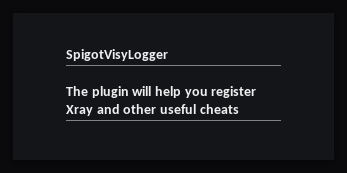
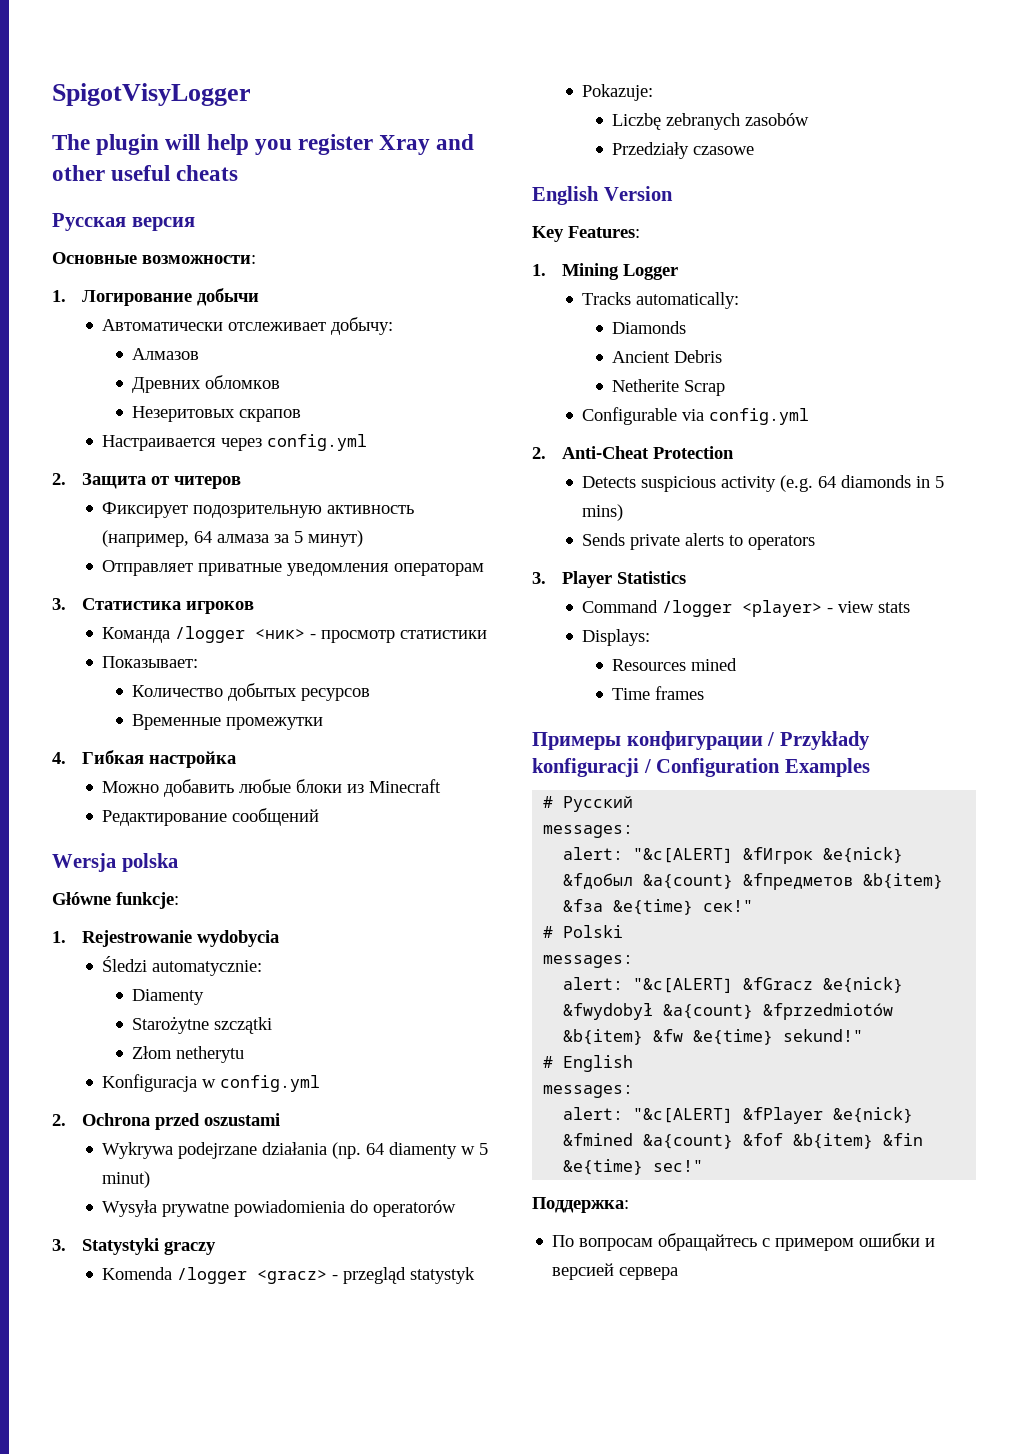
(239, 109) none -> [52,213,195,231] [52,252,256,264] [52,288,260,306] [102,317,394,335] [132,348,200,360] [132,375,281,393] [132,406,302,422] [102,434,368,451] [52,473,242,489] [102,502,415,518] [102,530,364,547] [102,560,485,576] [52,598,255,614] [102,626,488,643] [102,656,199,668] [132,683,371,701] [132,714,324,730] [52,750,237,768] [102,779,442,797] [102,808,320,826] [52,853,178,872] [52,892,179,909] [52,930,280,947] [102,956,263,976] [132,989,205,1005] [132,1016,273,1034] [132,1046,245,1063] [102,1074,321,1092] [52,1113,281,1130] [102,1142,489,1159] [102,1171,151,1188] [102,1200,457,1217] [52,1238,217,1255] [102,1267,476,1284] [582,84,654,101] [612,113,810,130] [612,142,755,159] [532,186,673,205] [532,226,640,242] [532,263,679,280] [582,292,740,309] [612,321,687,334] [612,350,723,363] [612,379,726,396] [582,407,810,425] [532,446,735,459] [582,475,945,492] [582,504,624,521] [582,533,816,550] [532,571,687,588] [582,600,911,617] [582,629,651,646] [612,658,738,671] [612,686,705,700] [532,731,870,750] [532,758,870,777] [543,796,634,812] [543,825,634,838] [563,847,904,864] [563,873,944,890] [563,899,754,915] [543,925,624,938] [543,955,634,968] [563,977,904,993] [563,1003,894,1020] [563,1029,864,1045] [543,1055,634,1072] [543,1085,634,1098] [563,1107,914,1124] [563,1133,924,1149] [563,1159,704,1175] [532,1197,629,1213] [552,1233,936,1251] [552,1263,679,1280] // Русская версия // Основные возможности: // 1. Логирование добычи // Автоматически отслеживает добычу: // Алмазов // Древних обломков // Незеритовых скрапов // Настраивается через config.yml // 2. Защита от читеров // Фиксирует подозрительную активность (например, 64 алмаза за 5 минут) // Отправляет приватные уведомления операторам // 3. Статистика игроков // Команда /logger <ник> - просмотр статистики // Показывает: // Количество добытых ресурсов // Временные промежутки // 4. Гибкая настройка // Можно добавить любые блоки из Minecraft // Редактирование сообщений // Wersja polska // Główne funkcje: // 1. Rejestrowanie wydobycia // Śledzi automatycznie: // Diamenty // Starożytne szczątki // Złom netherytu // Konfiguracja w config.yml // 2. Ochrona przed oszustami // Wykrywa podejrzane działania (np. 64 diamenty w 5 minut) // Wysyła prywatne powiadomienia do operatorów // 3. Statystyki graczy // Komenda /logger <gracz> - przegląd statystyk // Pokazuje: // Liczbę zebranych zasobów // Przedziały czasowe // English Version // Key Features: // 1. Mining Logger // Tracks automatically: // Diamonds // Ancient Debris // Netherite Scrap // Configurable via config.yml // 2. Anti-Cheat Protection // Detects suspicious activity (e.g. 64 diamonds in 5 mins) // Sends private alerts to operators // 3. Player Statistics // Command /logger <player> - view stats // Displays: // Resources mined // Time frames // Примеры конфигурации / Przykłady konfiguracji / Configuration Examples // # Русский // messages: // alert: "&c[ALERT] &fИгрок &e{nick} &fдобыл &a{count} &fпредметов &b{item} &fза &e{time} сек!" // # Polski // messages: // alert: "&c[ALERT] &fGracz &e{nick} &fwydobył &a{count} &fprzedmiotów &b{item} &fw &e{time} sekund!" // # English // messages: // alert: "&c[ALERT] &fPlayer &e{nick} &fmined &a{count} &fof &b{item} &fin &e{time} sec!" // Поддержка: // По вопросам обращайтесь с примером ошибки и версией сервера

